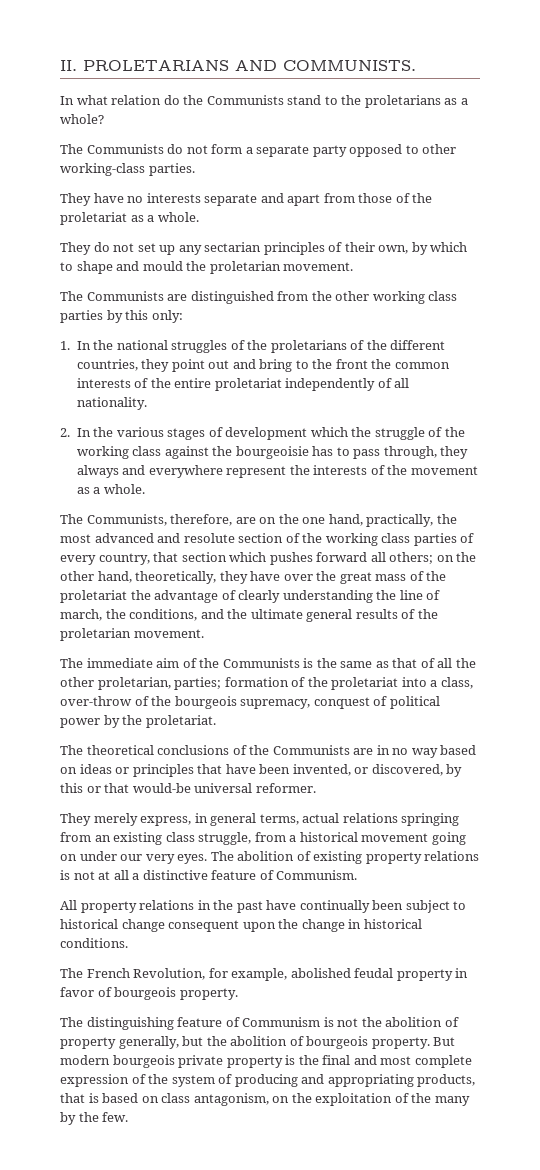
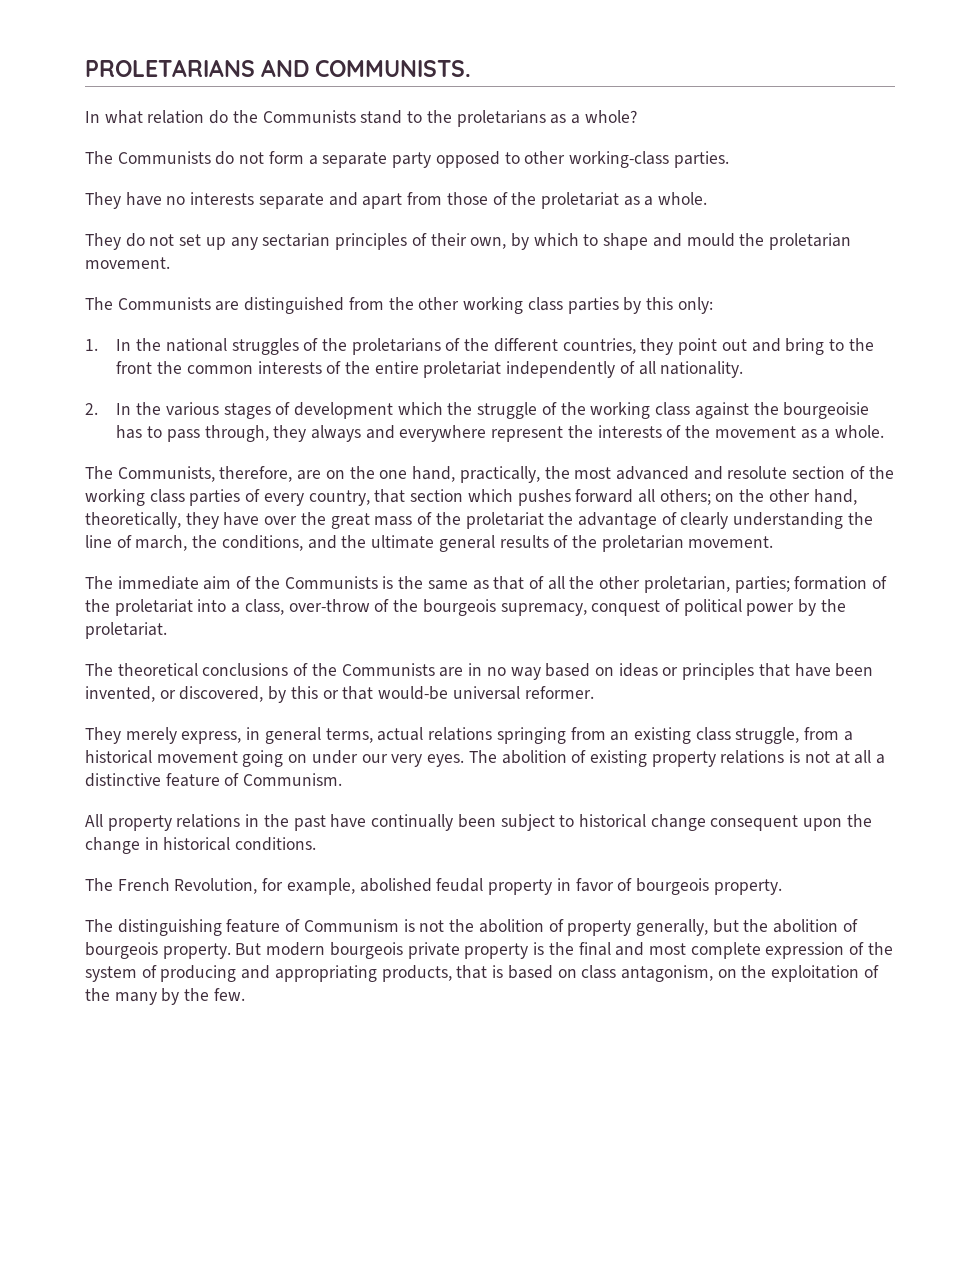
[60,60,77,71] II. -> (85, 68) none

